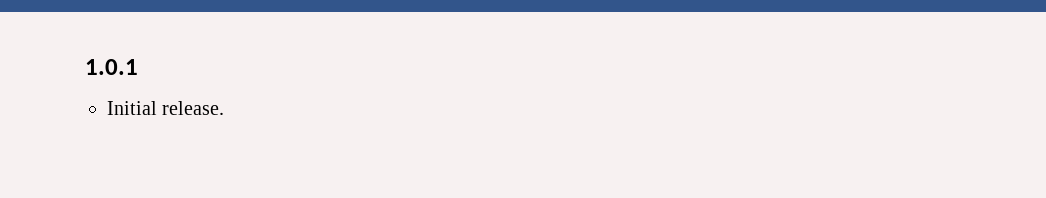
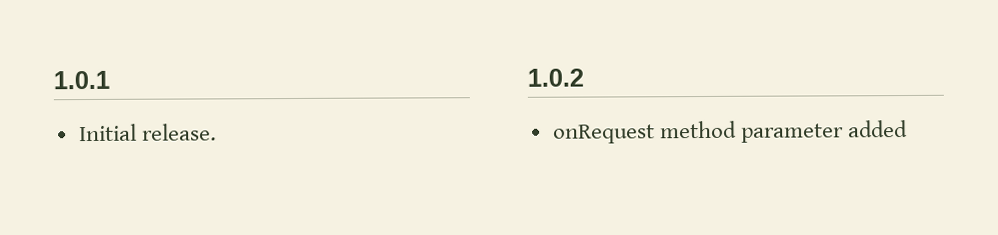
(225, 108) none -> [527,68,584,87] [552,120,908,144] // 1.0.2 // onRequest method parameter added

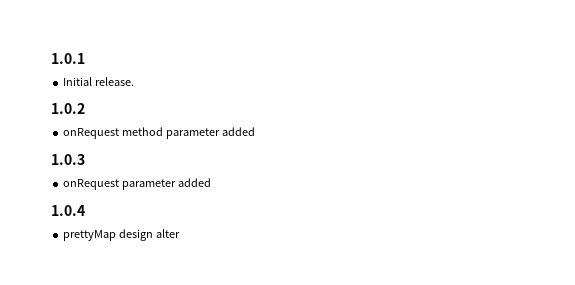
(908, 129) none -> [51,154,85,165] [63,178,212,190] [51,205,85,216] [63,229,181,241] // 1.0.3 // onRequest parameter added // 1.0.4 // prettyMap design alter

